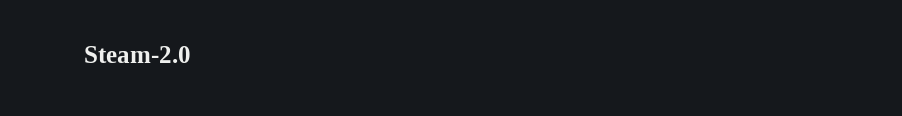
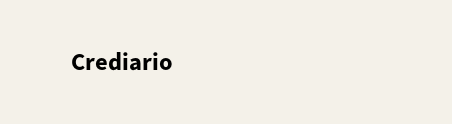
[84,46,191,63] Steam-2.0 -> [71,52,173,71] Crediario

